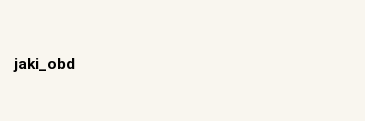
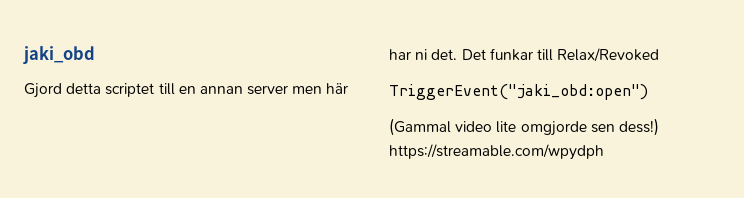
(75, 65) none -> [24,83,349,98] [389,48,660,62] [389,84,648,100] [389,118,659,136] [389,144,604,160] // Gjord detta scriptet till en annan server men här har ni det. Det funkar till Relax/Revoked // TriggerEvent("jaki_obd:open") // (Gammal video lite omgjorde sen dess!) https://streamable.com/wpydph

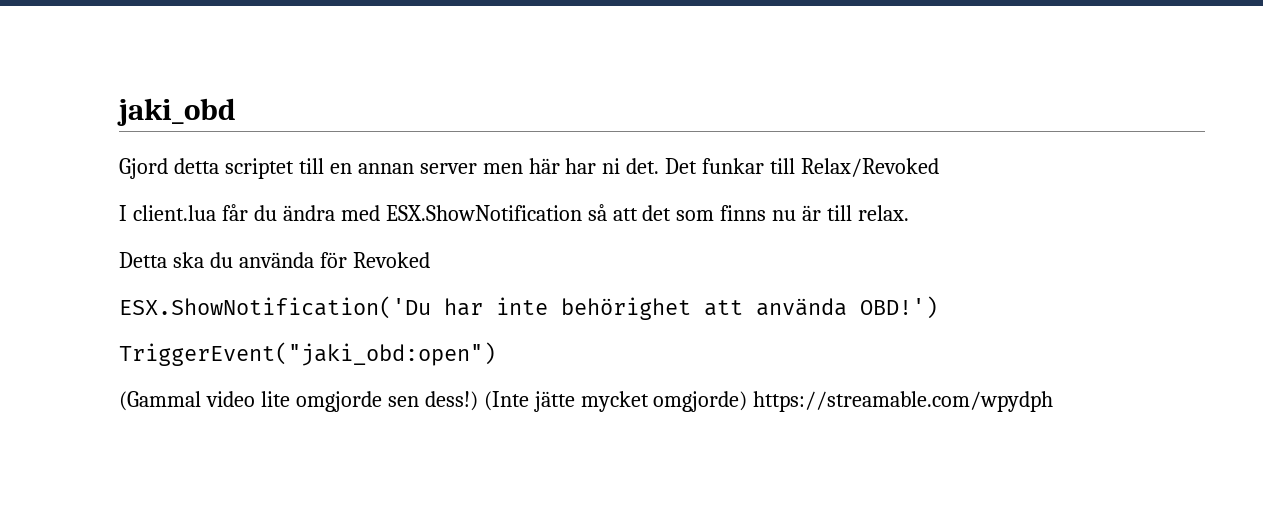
(660, 55) none -> [119,204,910,221] [119,252,430,268] [119,296,938,320] // I client.lua får du ändra med ESX.ShowNotification så att det som finns nu är till relax. // Detta ska du använda för Revoked // ESX.ShowNotification('Du har inte behörighet att använda OBD!')
(659, 127) none -> [483,391,748,412] (Inte jätte mycket omgjorde)

